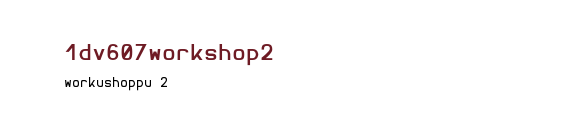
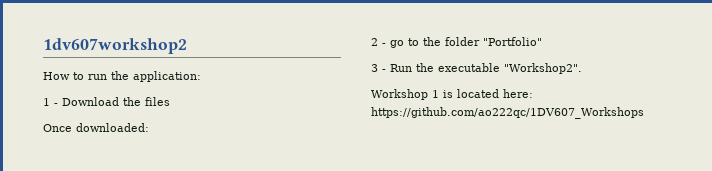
[64,77,168,91] workushoppu 2 -> [43,71,201,82] [43,97,170,106] [43,123,149,132] [371,37,542,48] [371,63,582,74] [371,89,533,100] [371,107,644,119] How to run the application: // 1 - Download the files // Once downloaded: // 2 - go to the folder "Portfolio" // 3 - Run the executable "Workshop2". // Workshop 1 is located here: https://github.com/ao222qc/1DV607_Workshops

